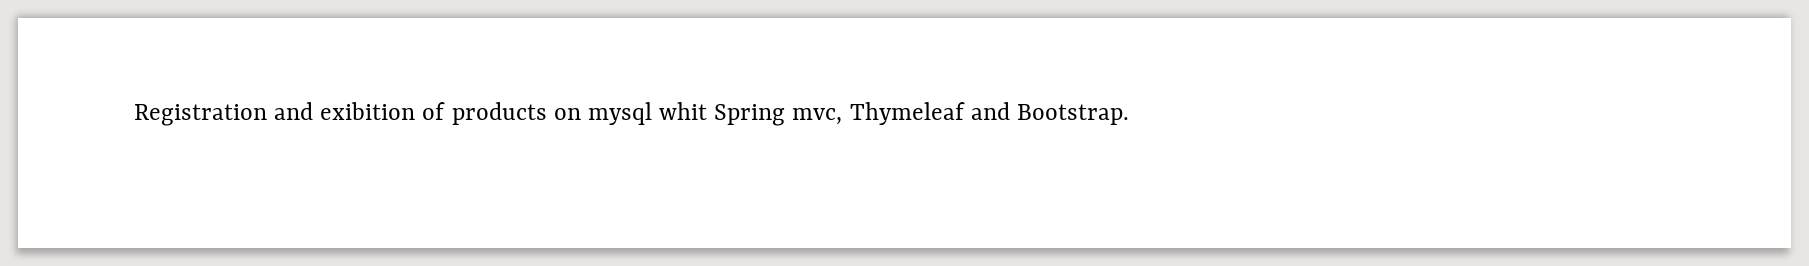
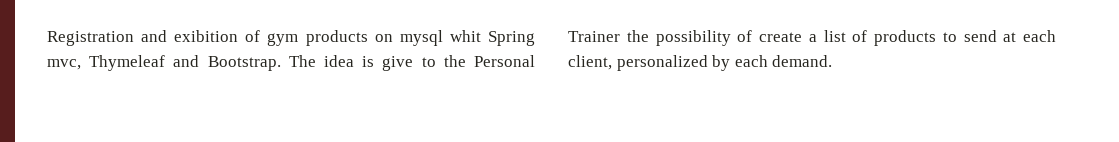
(446, 111) none -> [267,33,299,46] gym
(1129, 114) none -> [288,55,535,71] [568,30,1056,46] [568,55,833,71] The idea is give to the Personal Trainer the possibility of create a list of products to send at each client, personalized by each demand.

